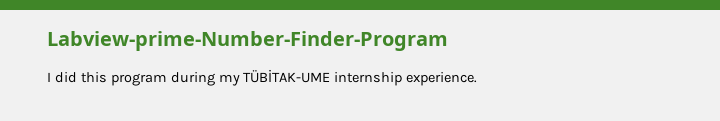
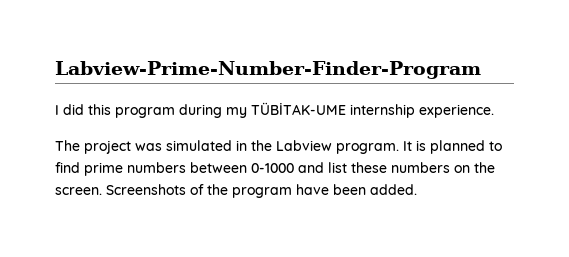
[47,31,448,51] Labview-prime-Number-Finder-Program -> [55,61,481,79] Labview-Prime-Number-Finder-Program
(478, 79) none -> [55,140,502,154] [55,162,495,176] [55,184,417,198] // The project was simulated in the Labview program. It is planned to find prime numbers between 0-1000 and list these numbers on the screen. Screenshots of the program have been added.

